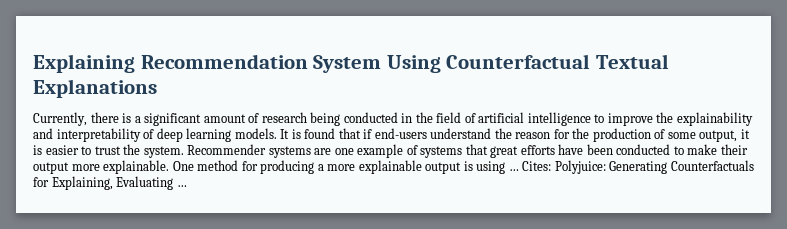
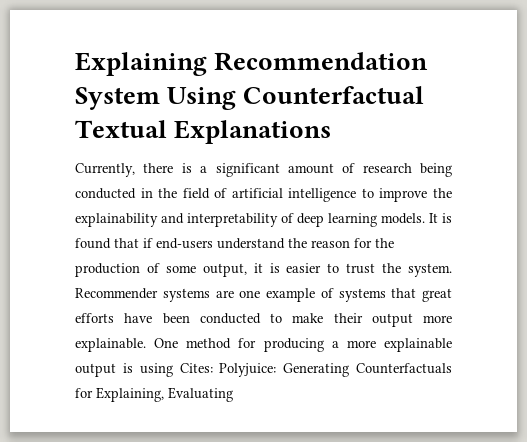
[508,169,519,171] … -> (173, 370) none
[176,185,187,187] … -> (233, 394) none

